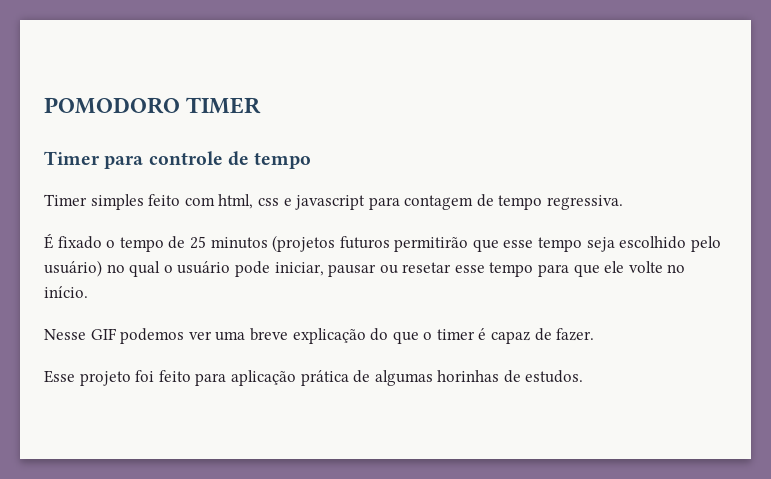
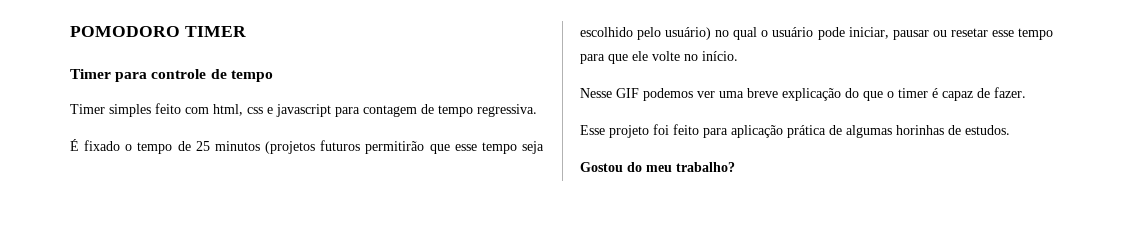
(584, 376) none -> [580,162,735,172] // Gostou do meu trabalho?

